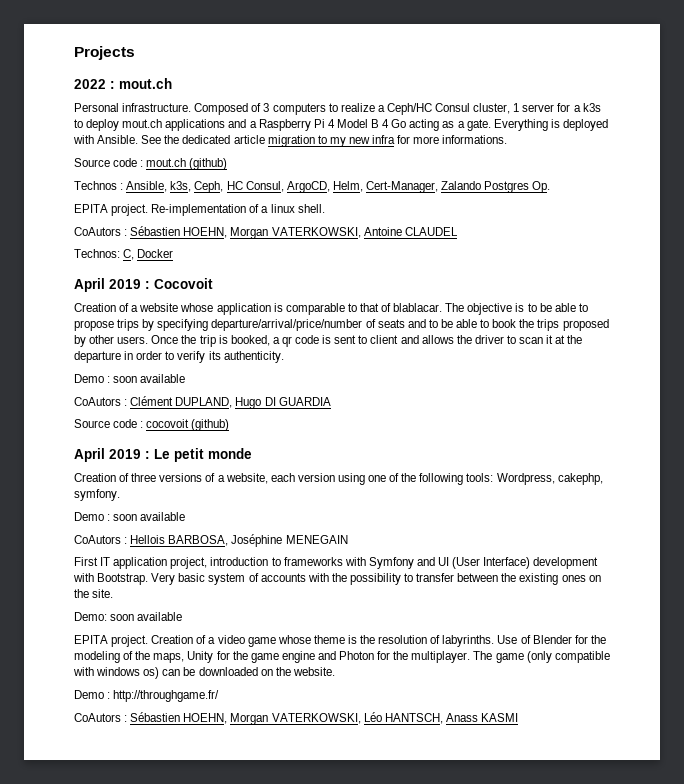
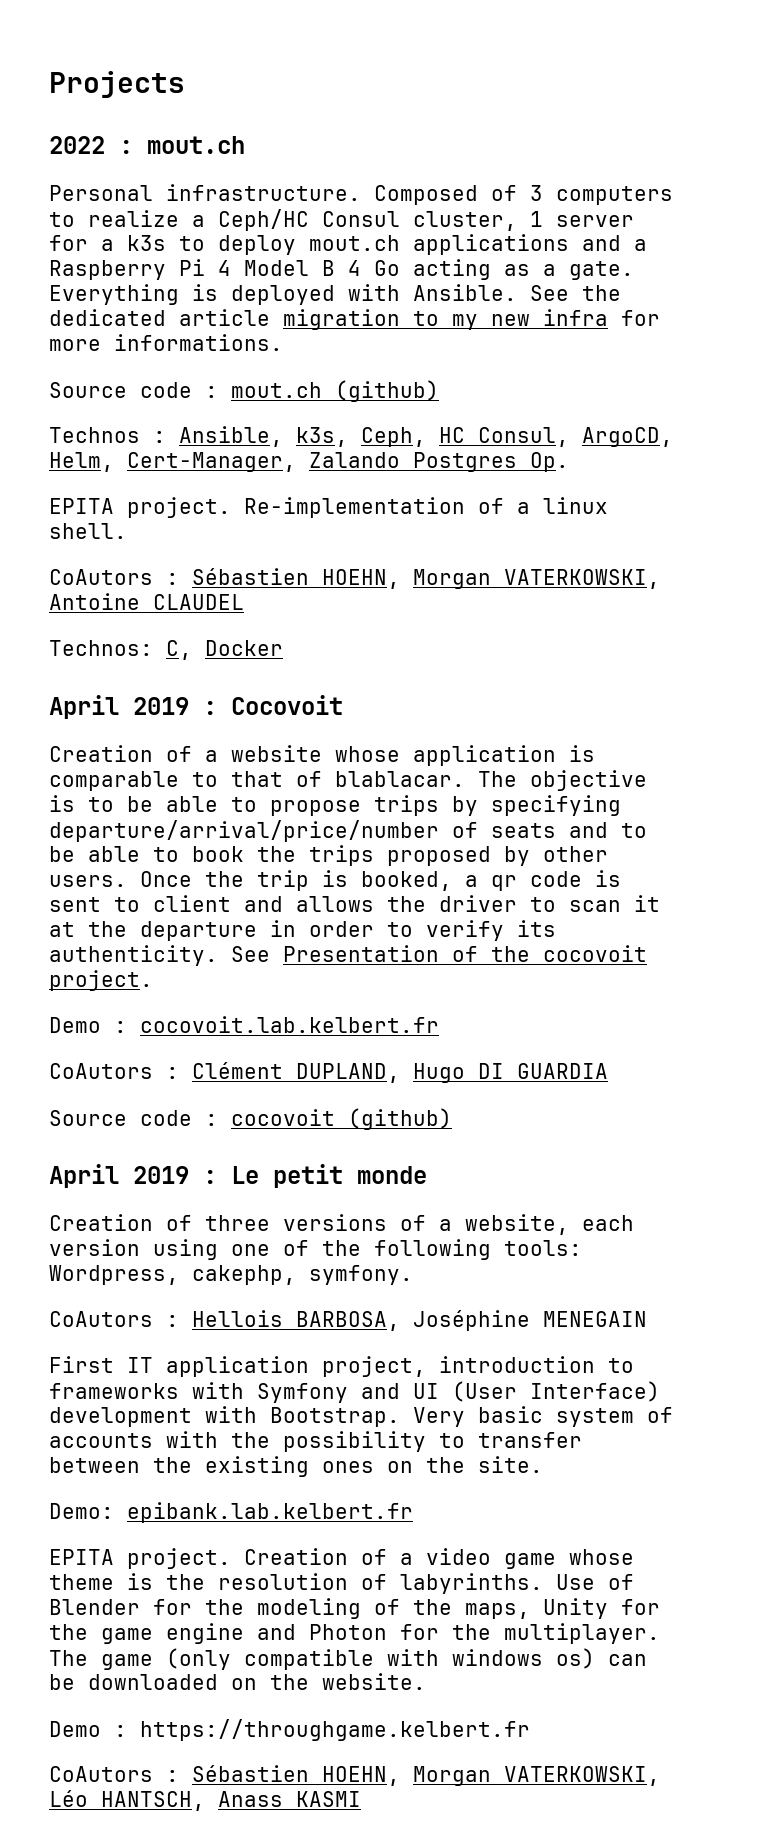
[74,374,186,383] // Demo : soon available -> [231,945,647,962] [49,970,153,991] [49,1016,439,1033] See Presentation of the cocovoit project. // Demo : cocovoit.lab.kelbert.fr
[74,512,186,521] // Demo : soon available -> (413, 1275) none
[110,612,183,621] soon available -> [127,1502,413,1523] epibank.lab.kelbert.fr
[113,690,220,702] http://throughgame.fr/ -> [140,1719,530,1741] https://throughgame.kelbert.fr

